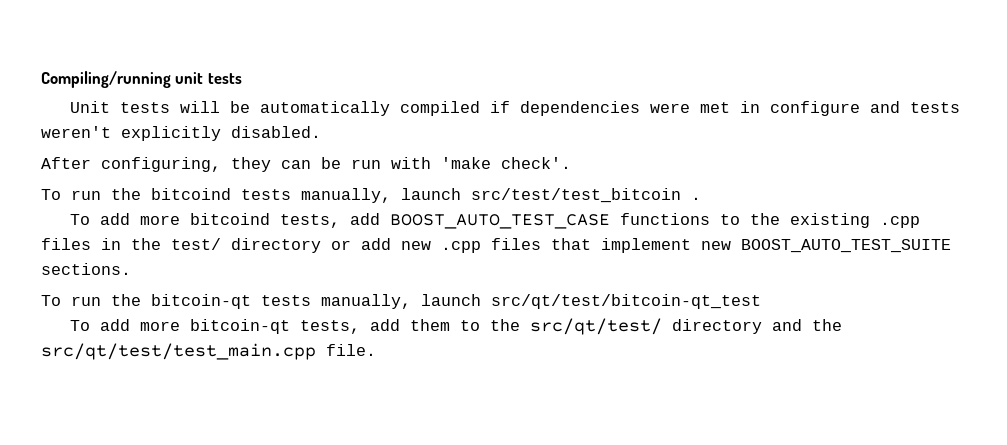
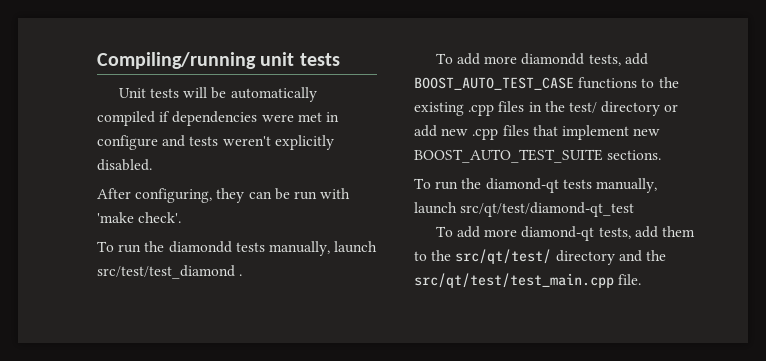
[151,188,681,203] bitcoind tests manually, launch src/test/test_bitcoin -> [168,241,378,256] [97,265,235,279] diamondd tests manually, launch src/test/test_diamond
[189,213,270,225] bitcoind -> [521,53,585,65] diamondd
[151,294,761,309] [69,319,290,334] bitcoin-qt tests manually, launch src/qt/test/bitcoin-qt_test // To add more bitcoin-qt -> [485,178,657,193] [414,202,635,217] [435,226,595,241] diamond-qt tests manually, launch src/qt/test/diamond-qt_test // To add more diamond-qt

